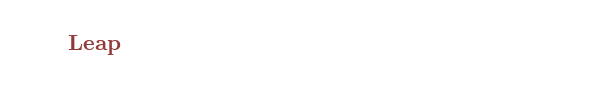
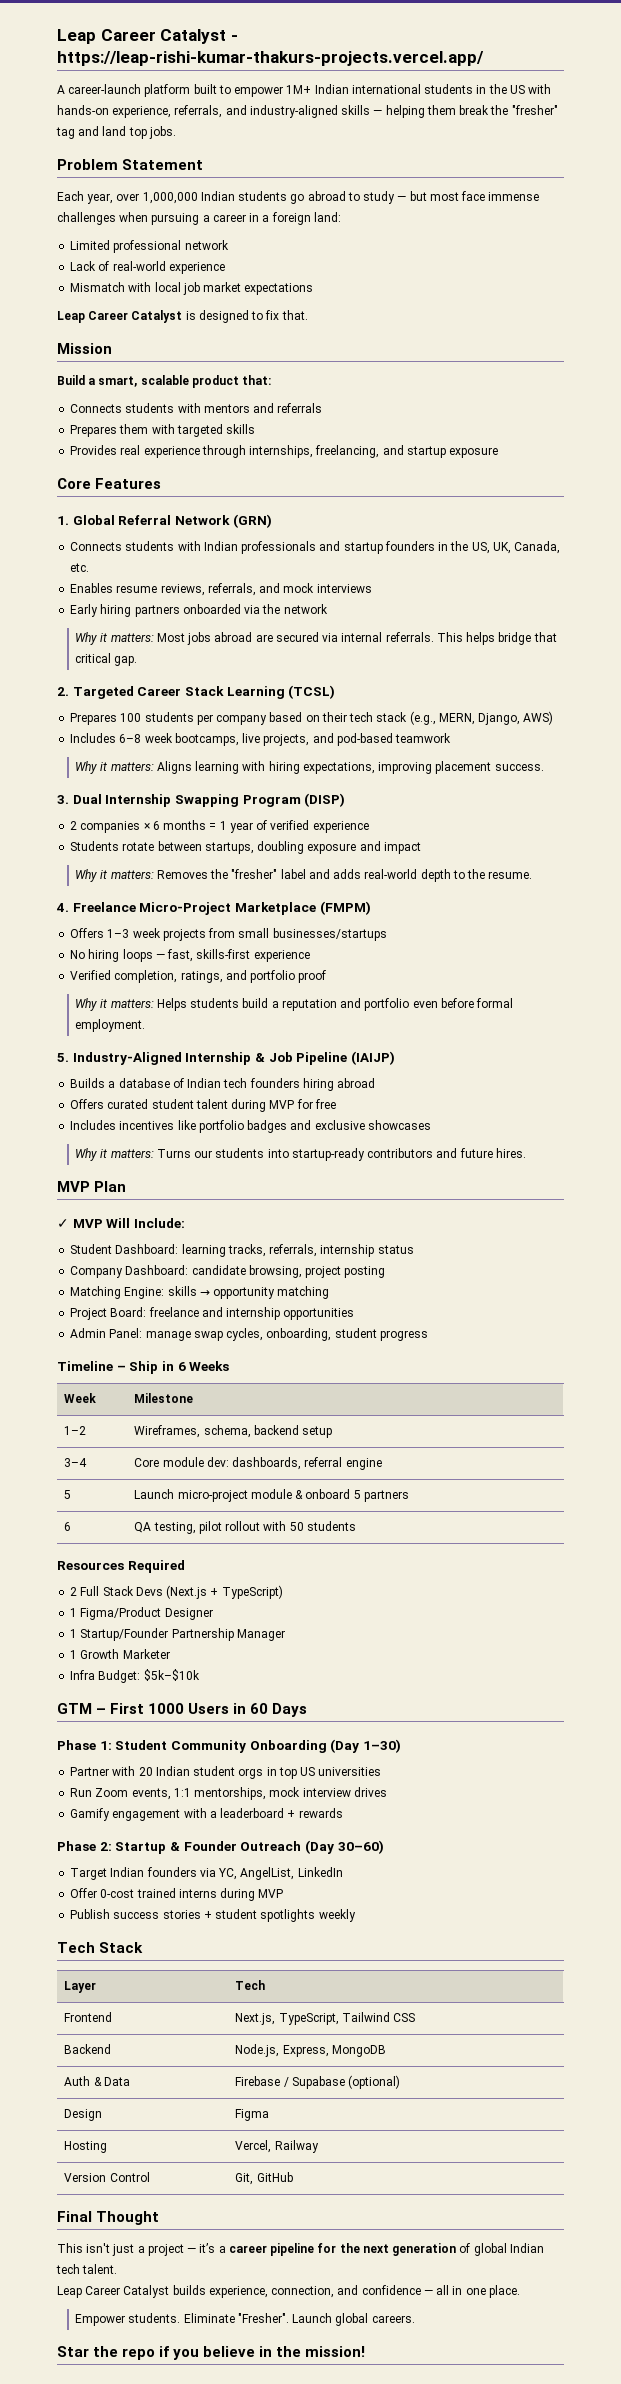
[68,35,121,55] Leap -> [57,29,238,44] [57,51,484,66] [57,84,552,97] [57,105,558,118] [56,126,176,139] [57,159,204,170] [57,191,540,204] [57,212,341,225] [70,240,229,253] [70,261,225,274] [70,282,314,295] [57,310,308,323] [57,343,112,354] [57,375,272,388] [70,403,323,413] [70,424,256,437] [70,445,499,458] [57,478,162,489] [57,514,272,528] [70,541,561,554] [70,563,90,572] [70,583,372,596] [70,604,328,617] [75,632,557,645] [75,653,138,666] [57,685,336,699] [70,711,554,725] [70,733,452,746] [75,761,544,774] [57,793,346,807] [70,820,369,833] [70,841,421,854] [75,869,533,882] [56,901,371,915] [70,928,387,941] [70,949,310,962] [70,970,327,983] [75,998,514,1011] [75,1019,146,1032] [57,1051,395,1065] [70,1078,376,1091] [70,1099,336,1112] [70,1120,431,1133] [75,1148,526,1161] [57,1181,127,1192] [57,1218,185,1228] [70,1244,414,1257] [70,1265,386,1278] [70,1286,330,1299] [70,1307,355,1320] [70,1328,428,1341] [57,1361,230,1374] [64,1393,97,1403] [134,1393,194,1403] [64,1426,87,1435] [134,1425,333,1438] [64,1458,88,1467] [134,1457,382,1470] [64,1490,72,1499] [134,1489,409,1502] [64,1522,72,1531] [134,1521,356,1534] [57,1560,185,1573] [70,1585,283,1599] [70,1607,213,1620] [70,1628,285,1641] [70,1649,170,1659] [70,1669,200,1683] [57,1703,308,1717] [57,1739,401,1753] [70,1766,382,1779] [70,1787,387,1800] [70,1808,343,1821] [57,1840,384,1854] [70,1867,343,1880] [70,1888,284,1901] [70,1909,356,1922] [57,1942,144,1953] [64,1981,97,1993] [235,1980,266,1990] [64,2012,113,2022] [235,2012,416,2025] [64,2044,112,2054] [235,2044,386,2057] [64,2076,130,2086] [235,2075,401,2089] [64,2109,103,2121] [235,2109,270,2121] [64,2141,108,2153] [235,2140,319,2153] [64,2172,150,2182] [235,2172,293,2185] [57,2211,160,2225] [57,2243,544,2256] [56,2264,118,2274] [57,2285,520,2298] [75,2313,415,2326] [57,2346,366,2360] Leap Career Catalyst - https://leap-rishi-kumar-thakurs-projects.vercel.app/ // A career-launch platform built to empower 1M+ Indian international students in the US with hands-on experience, referrals, and industry-aligned skills — helping them break the "fresher" tag and land top jobs. // Problem Statement // Each year, over 1,000,000 Indian students go abroad to study — but most face immense challenges when pursuing a career in a foreign land: // Limited professional network // Lack of real-world experience // Mismatch with local job market expectations // Leap Career Catalyst is designed to fix that. // Mission // Build a smart, scalable product that: // Connects students with mentors and referrals // Prepares them with targeted skills // Provides real experience through internships, freelancing, and startup exposure // Core Features // 1. Global Referral Network (GRN) // Connects students with Indian professionals and startup founders in the US, UK, Canada, etc. // Enables resume reviews, referrals, and mock interviews // Early hiring partners onboarded via the network // Why it matters: Most jobs abroad are secured via internal referrals. This helps bridge that critical gap. // 2. Targeted Career Stack Learning (TCSL) // Prepares 100 students per company based on their tech stack (e.g., MERN, Django, AWS) // Includes 6–8 week bootcamps, live projects, and pod-based teamwork // Why it matters: Aligns learning with hiring expectations, improving placement success. // 3. Dual Internship Swapping Program (DISP) // 2 companies × 6 months = 1 year of verified experience // Students rotate between startups, doubling exposure and impact // Why it matters: Removes the "fresher" label and adds real-world depth to the resume. // 4. Freelance Micro-Project Marketplace (FMPM) // Offers 1–3 week projects from small businesses/startups // No hiring loops — fast, skills-first experience // Verified completion, ratings, and portfolio proof // Why it matters: Helps students build a reputation and portfolio even before formal employment. // 5. Industry-Aligned Internship & Job Pipeline (IAIJP) // Builds a database of Indian tech founders hiring abroad // Offers curated student talent during MVP for free // Includes incentives like portfolio badges and exclusive showcases // Why it matters: Turns our students into startup-ready contributors and future hires. // MVP Plan // ✓ MVP Will Include: // Student Dashboard: learning tracks, referrals, internship status // Company Dashboard: candidate browsing, project posting // Matching Engine: skills → opportunity matching // Project Board: freelance and internship opportunities // Admin Panel: manage swap cycles, onboarding, student progress // Timeline – Ship in 6 Weeks // Week | Milestone // 1–2 | Wireframes, schema, backend setup // 3–4 | Core module dev: dashboards, referral engine // 5 | Launch micro-project module & onboard 5 partners // 6 | QA testing, pilot rollout with 50 students // Resources Required // 2 Full Stack Devs (Next.js + TypeScript) // 1 Figma/Product Designer // 1 Startup/Founder Partnership Manager // 1 Growth Marketer // Infra Budget: $5k–$10k // GTM – First 1000 Users in 60 Days // Phase 1: Student Community Onboarding (Day 1–30) // Partner with 20 Indian student orgs in top US universities // Run Zoom events, 1:1 mentorships, mock interview drives // Gamify engagement with a leaderboard + rewards // Phase 2: Startup & Founder Outreach (Day 30–60) // Target Indian founders via YC, AngelList, LinkedIn // Offer 0-cost trained interns during MVP // Publish success stories + student spotlights weekly // Tech Stack // Layer | Tech // Frontend | Next.js, TypeScript, Tailwind CSS // Backend | Node.js, Express, MongoDB // Auth & Data | Firebase / Supabase (optional) // Design | Figma // Hosting | Vercel, Railway // Version Control | Git, GitHub // Final Thought // This isn't just a project — it’s a career pipeline for the next generation of global Indian tech talent. // Leap Career Catalyst builds experience, connection, and confidence — all in one place. // Empower students. Eliminate "Fresher". Launch global careers. // Star the repo if you believe in the mission!

